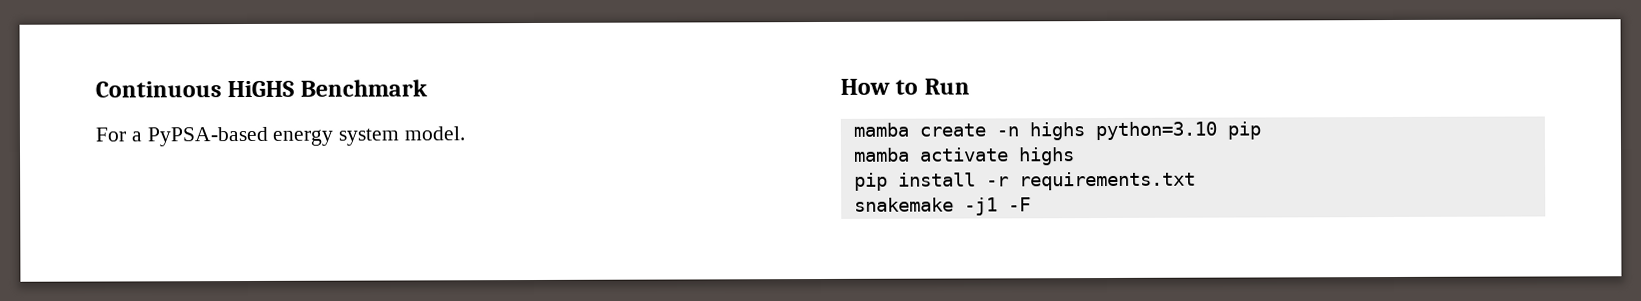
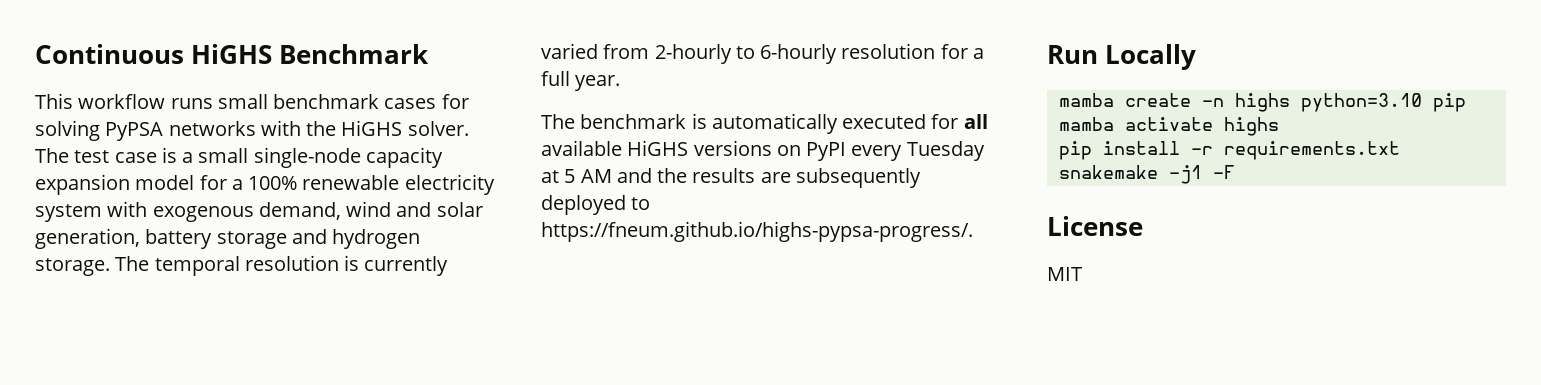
[95,126,466,147] [840,78,919,95] For a PyPSA-based energy system model. // How to -> [35,93,469,109] [35,120,469,141] [35,147,443,168] [35,174,495,195] [35,201,483,222] [35,228,421,249] [35,255,449,276] [541,43,984,64] [541,71,621,91] [541,113,988,134] [541,140,985,161] [541,168,921,188] [541,195,651,215] [541,221,973,242] This workflow runs small benchmark cases for solving PyPSA networks with the HiGHS solver. The test case is a small single-node capacity expansion model for a 100% renewable electricity system with exogenous demand, wind and solar generation, battery storage and hydrogen storage. The temporal resolution is currently varied from 2-hourly to 6-hourly resolution for a full year. // The benchmark is automatically executed for all available HiGHS versions on PyPI every Tuesday at 5 AM and the results are subsequently deployed to https://fneum.github.io/highs-pypsa-progress/. //
(970, 86) none -> [1105,44,1197,70] Locally
(1031, 204) none -> [1047,216,1143,236] [1047,267,1082,281] // License // MIT

